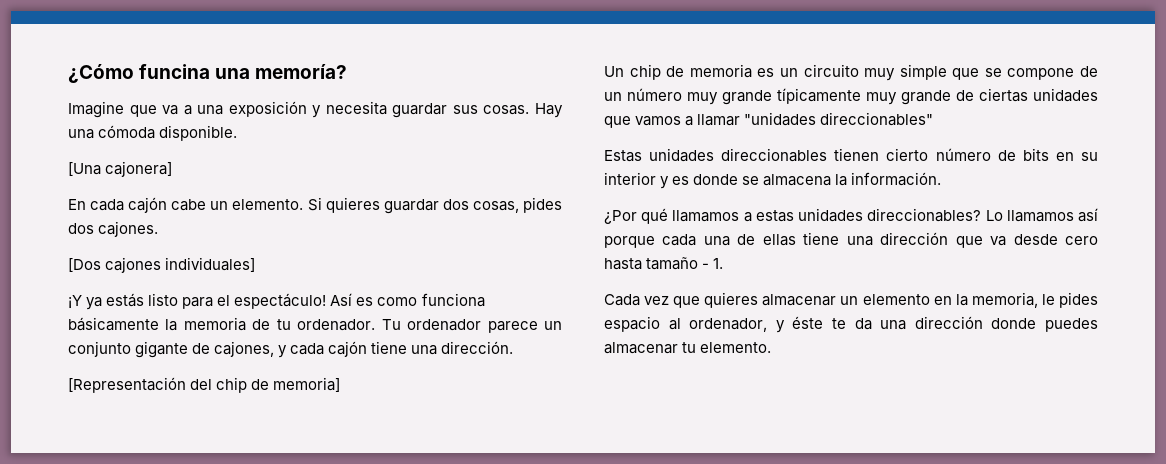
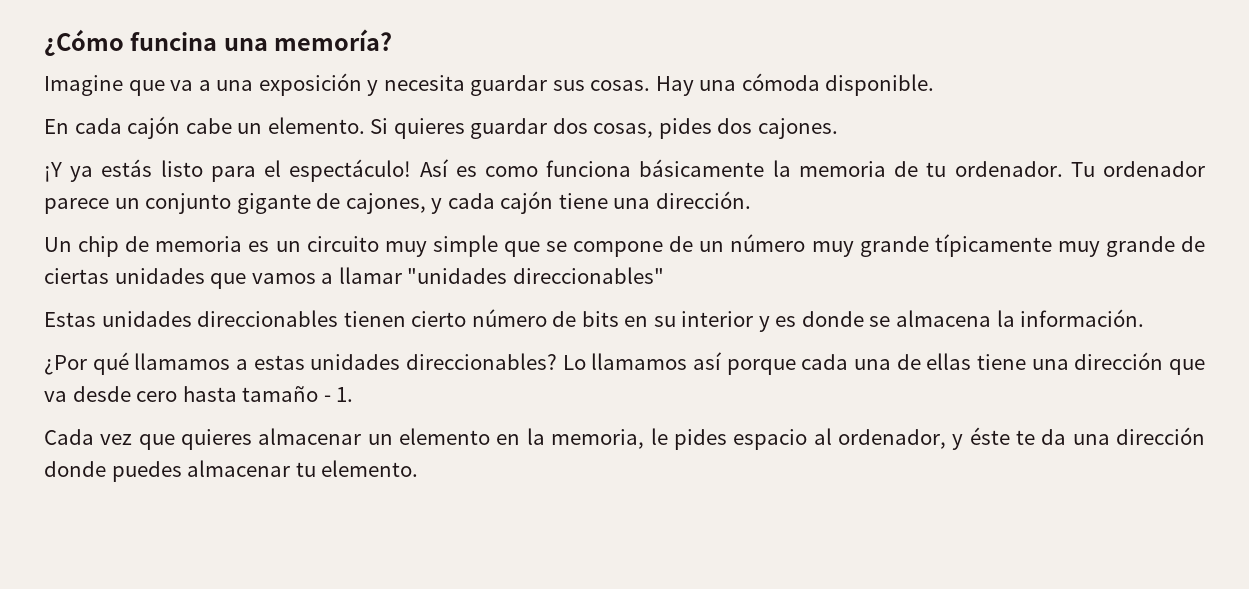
[68,161,173,177] // [Una cajonera] -> (935, 85) none
[68,257,256,273] // [Dos cajones individuales] -> (838, 128) none
[68,377,341,393] // [Representación del chip de memoria] -> (751, 200) none

